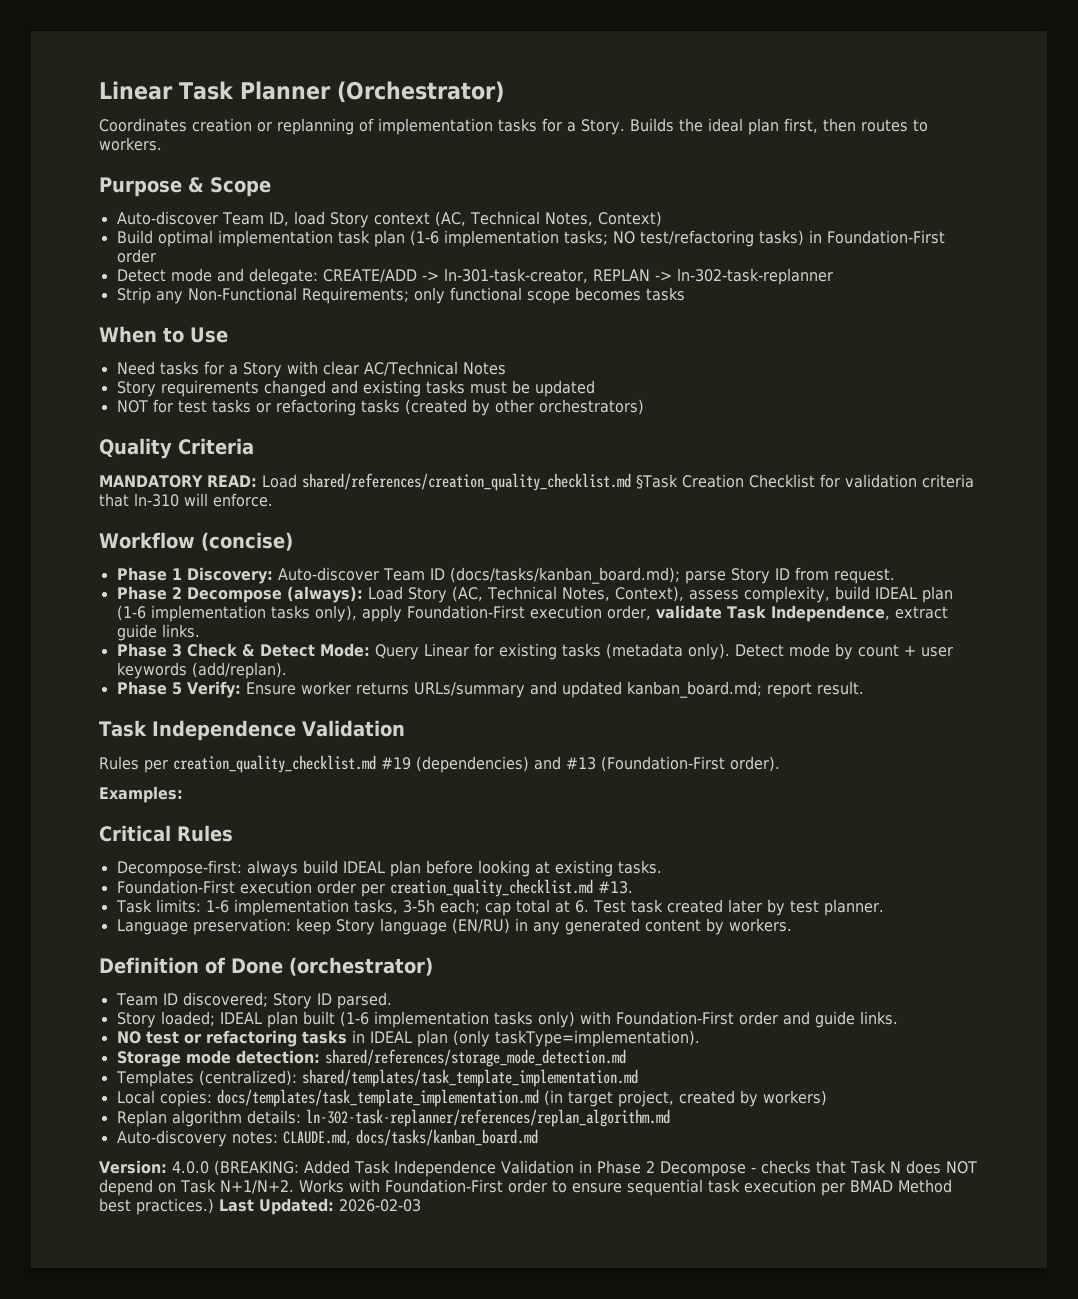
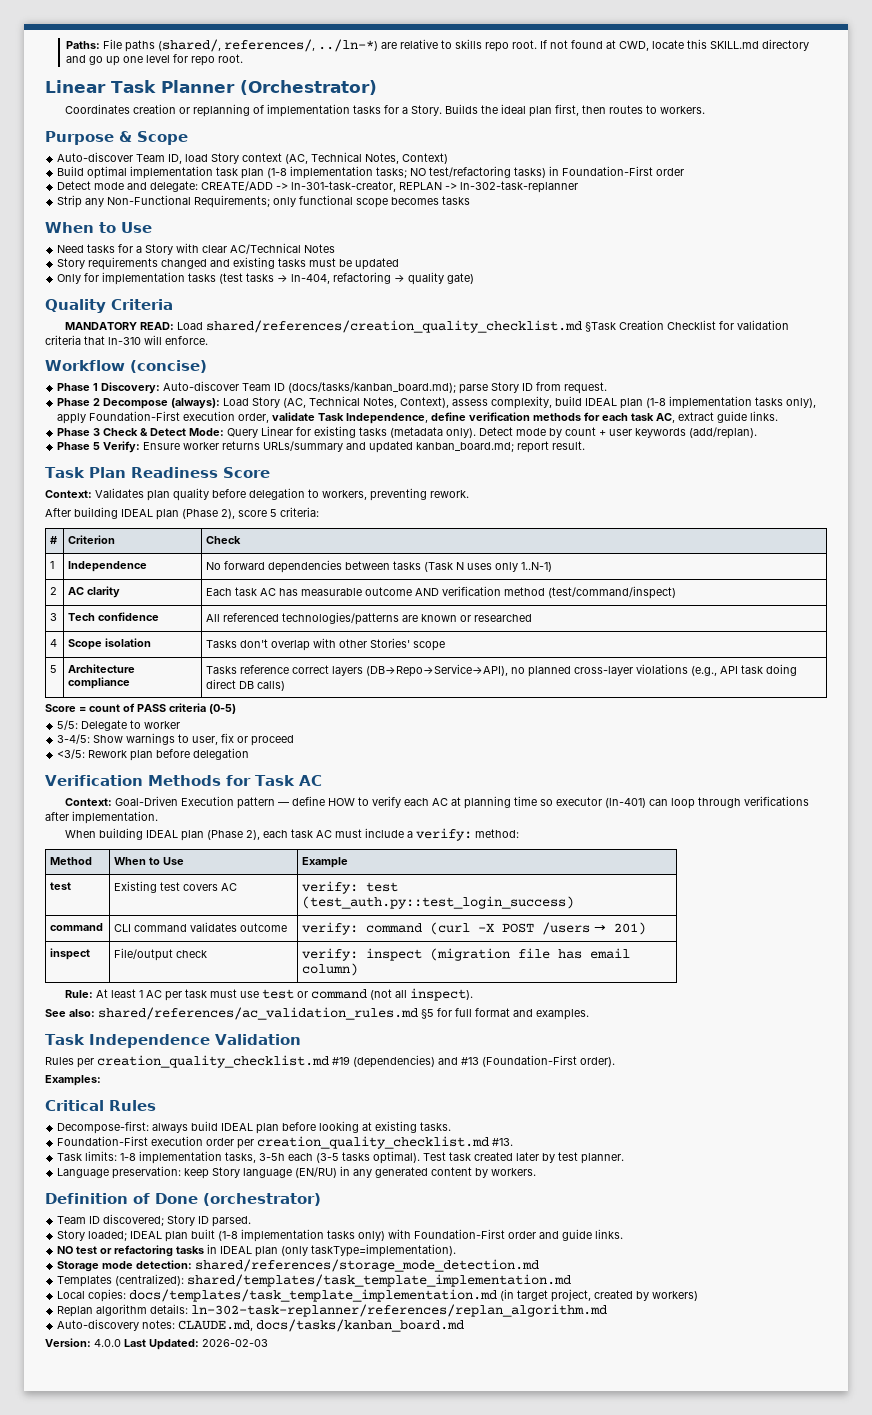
(99, 90) none -> [65,39,809,52] [65,54,243,66] Paths: File paths (shared/, references/, ../ln-*) are relative to skills repo root. If not found at CWD, locate this SKILL.md directory and go up one level for repo root. //
[409,230,439,246] (1-6 -> [267,168,288,178] (1-8
[116,399,644,416] NOT for test tasks or refactoring tasks (created by other orchestrators) -> [57,272,475,285] Only for implementation tasks (test tasks → ln-404, refactoring → quality gate)
[116,605,146,621] (1-6 -> [646,398,667,408] (1-8
(890, 613) none -> [431,412,676,423] define verification methods for each task AC,
(864, 688) none -> [45,467,270,478] [45,488,469,501] [45,507,319,520] [50,536,58,544] [68,535,116,544] [206,536,242,544] [50,561,55,569] [68,561,148,572] [206,560,553,573] [50,587,58,595] [68,586,121,598] [206,586,677,599] [50,613,58,621] [68,612,160,621] [206,612,533,625] [50,639,58,647] [68,638,152,650] [206,638,446,651] [50,665,58,673] [68,664,136,673] [68,677,131,689] [206,664,798,677] [206,679,286,691] [45,703,236,714] [57,720,181,731] [57,733,295,746] [57,748,250,761] [45,775,322,786] [65,796,810,809] [45,811,158,824] [65,828,520,841] [50,857,93,865] [114,857,185,865] [302,857,349,868] [50,882,72,890] [114,881,238,893] [302,881,399,894] [302,896,575,909] [50,923,104,931] [114,922,288,932] [302,922,647,935] [50,948,91,960] [114,948,208,961] [302,948,631,961] [302,963,359,976] [65,988,474,1001] [45,1007,589,1020] // Task Plan Readiness Score // Context: Validates plan quality before delegation to workers, preventing rework. // After building IDEAL plan (Phase 2), score 5 criteria: // # | Criterion | Check // 1 | Independence | No forward dependencies between tasks (Task N uses only 1..N-1) // 2 | AC clarity | Each task AC has measurable outcome AND verification method (test/command/inspect) // 3 | Tech confidence | All referenced technologies/patterns are known or researched // 4 | Scope isolation | Tasks don't overlap with other Stories' scope // 5 | Architecture compliance | Tasks reference correct layers (DB→Repo→Service→API), no planned cross-layer violations (e.g., API task doing direct DB calls) // Score = count of PASS criteria (0-5) // 5/5: Delegate to worker // 3-4/5: Show warnings to user, fix or proceed // <3/5: Rework plan before delegation // Verification Methods for Task AC // Context: Goal-Driven Execution pattern — define HOW to verify each AC at planning time so executor (ln-401) can loop through verifications after implementation. // When building IDEAL plan (Phase 2), each task AC must include a verify: method: // Method | When to Use | Example // test | Existing test covers AC | verify: test (test_auth.py::test_login_success) // command | CLI command validates outcome | verify: command (curl -X POST /users → 201) // inspect | File/output check | verify: inspect (migration file has email column) // Rule: At least 1 AC per task must use test or command (not all inspect). // See also: shared/references/ac_validation_rules.md §5 for full format and examples.
[205,900,229,913] 1-6 -> [120,1153,137,1161] 1-8
[439,899,589,916] each; cap total at 6. -> [288,1151,421,1164] each (3-5 tasks optimal).
[339,1011,369,1027] (1-6 -> [218,1231,239,1241] (1-8
[213,1160,977,1177] [99,1179,952,1196] [99,1198,214,1215] (BREAKING: Added Task Independence Validation in Phase 2 Decompose - checks that Task N does NOT depend on Task N+1/N+2. Works with Foundation-First order to ensure sequential task execution per BMAD Method best practices.) -> (121, 1343) none

